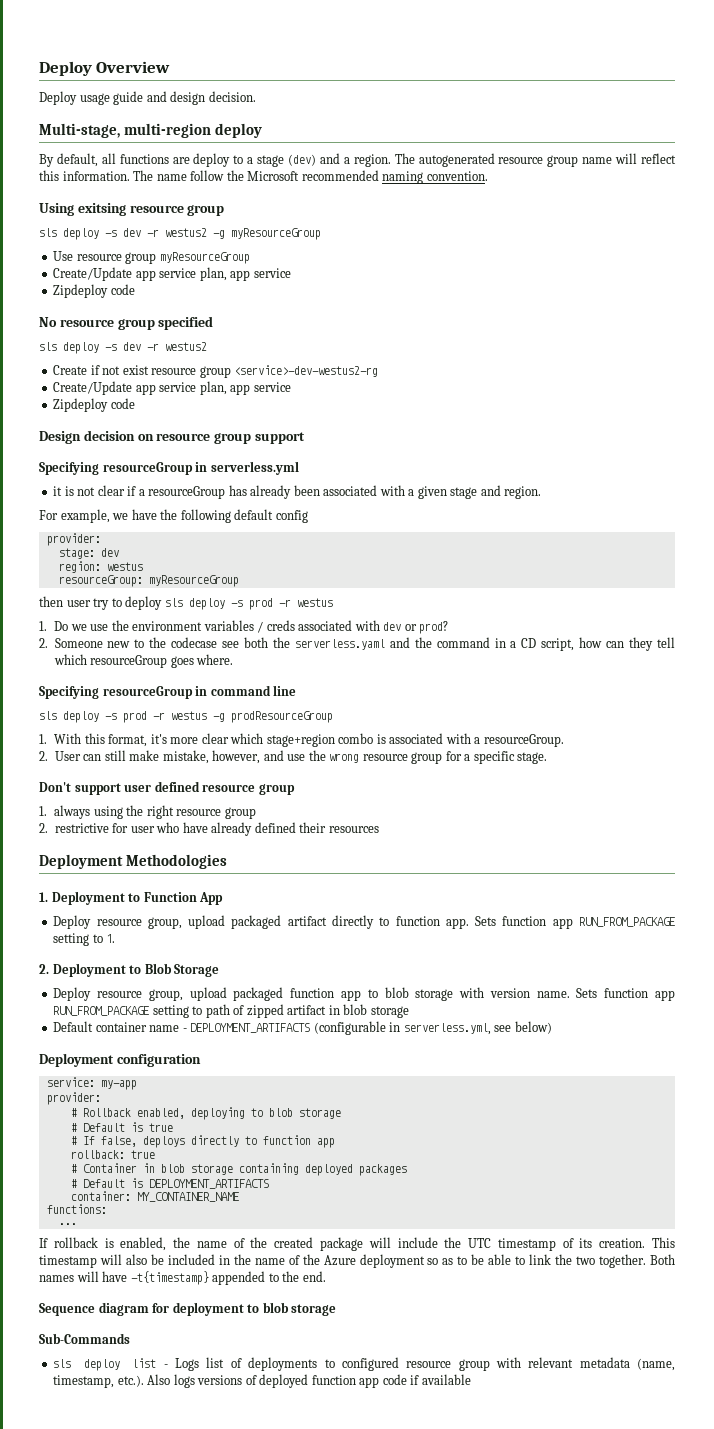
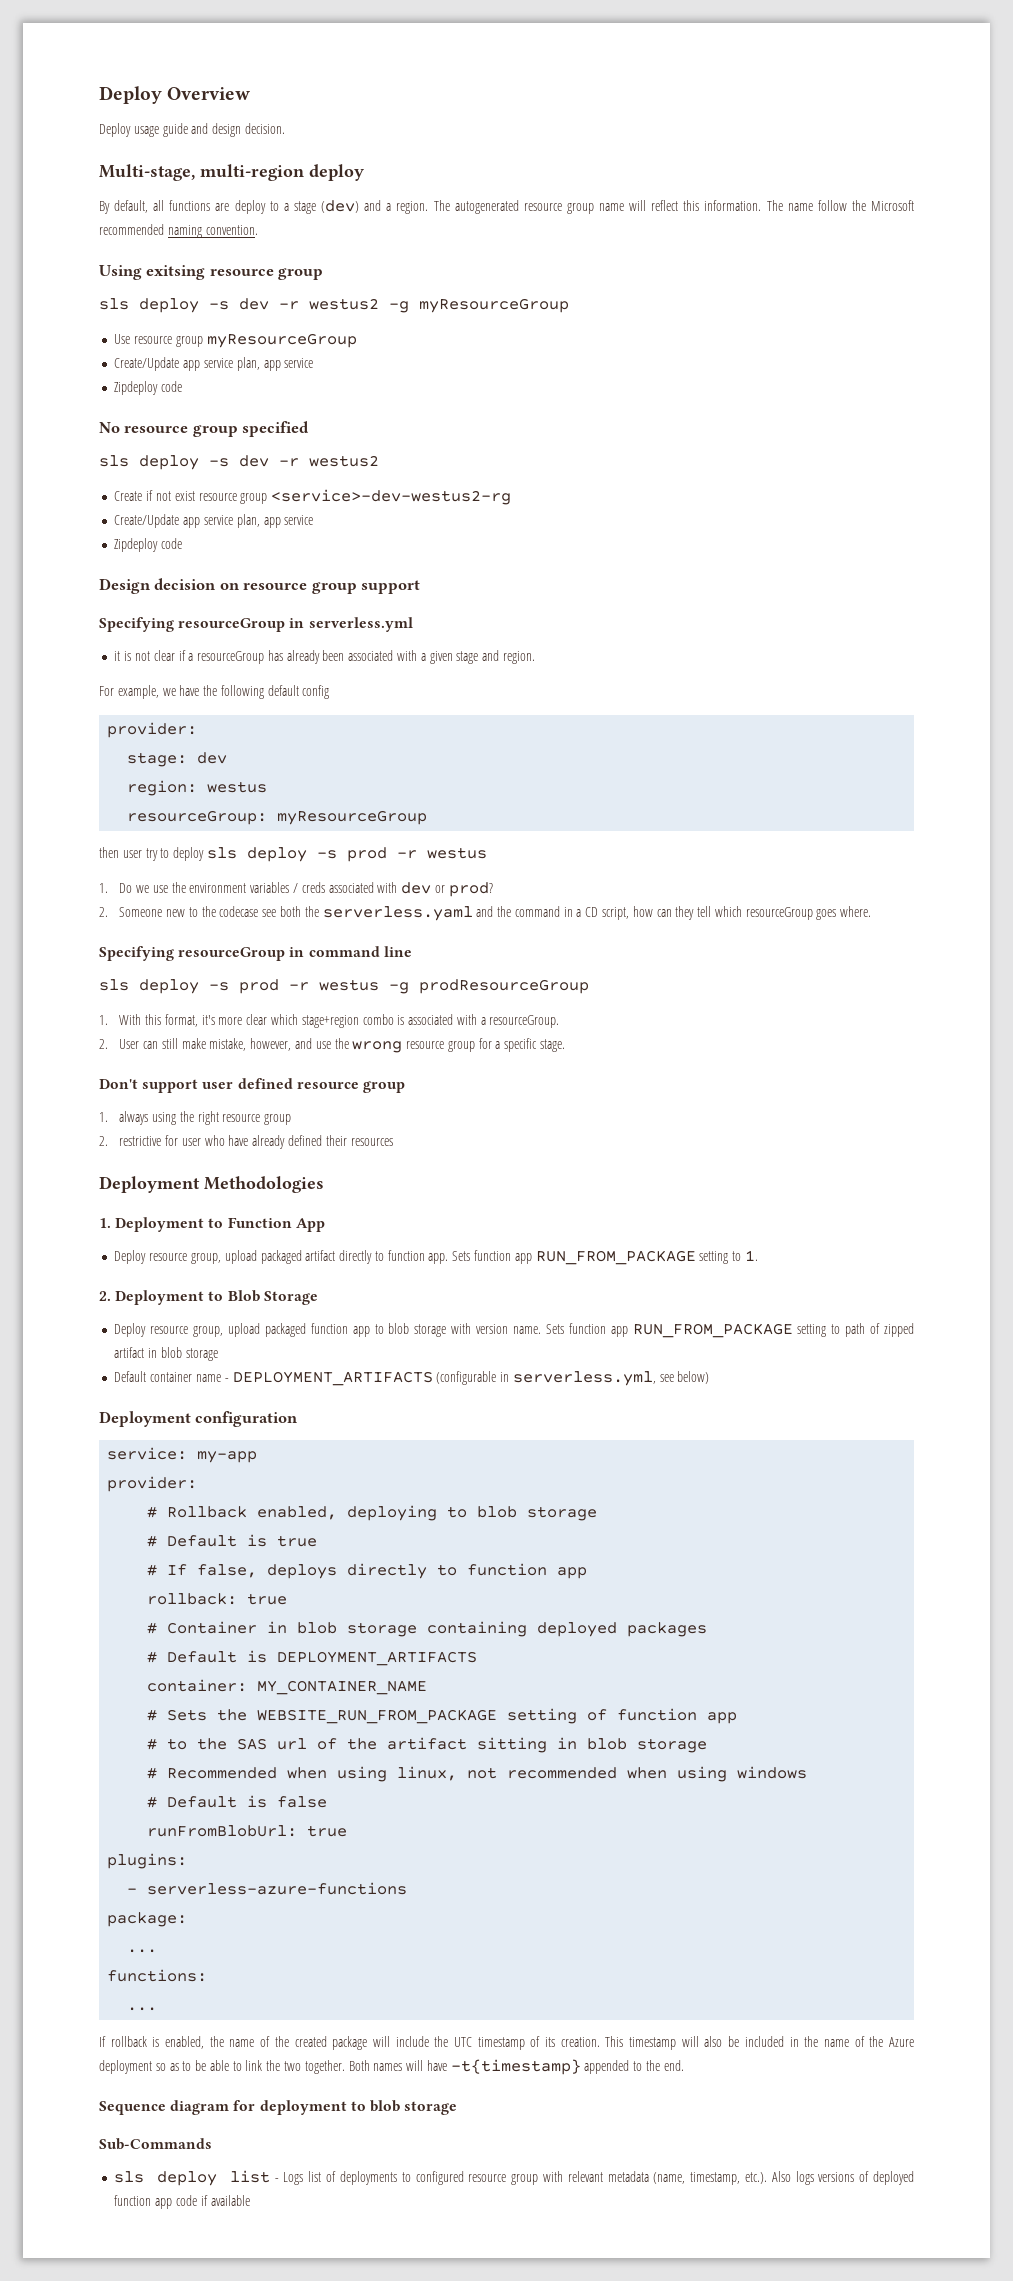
(239, 1197) none -> [147,1708,738,1724] [147,1737,708,1753] [147,1766,808,1782] [147,1795,328,1808] [147,1825,348,1837] [107,1853,188,1869] [127,1882,408,1895] [107,1912,188,1927] [127,1949,158,1953] // # Sets the WEBSITE_RUN_FROM_PACKAGE setting of function app // # to the SAS url of the artifact sitting in blob storage // # Recommended when using linux, not recommended when using windows // # Default is false // runFromBlobUrl: true // plugins: // - serverless-azure-functions // package: // ...

